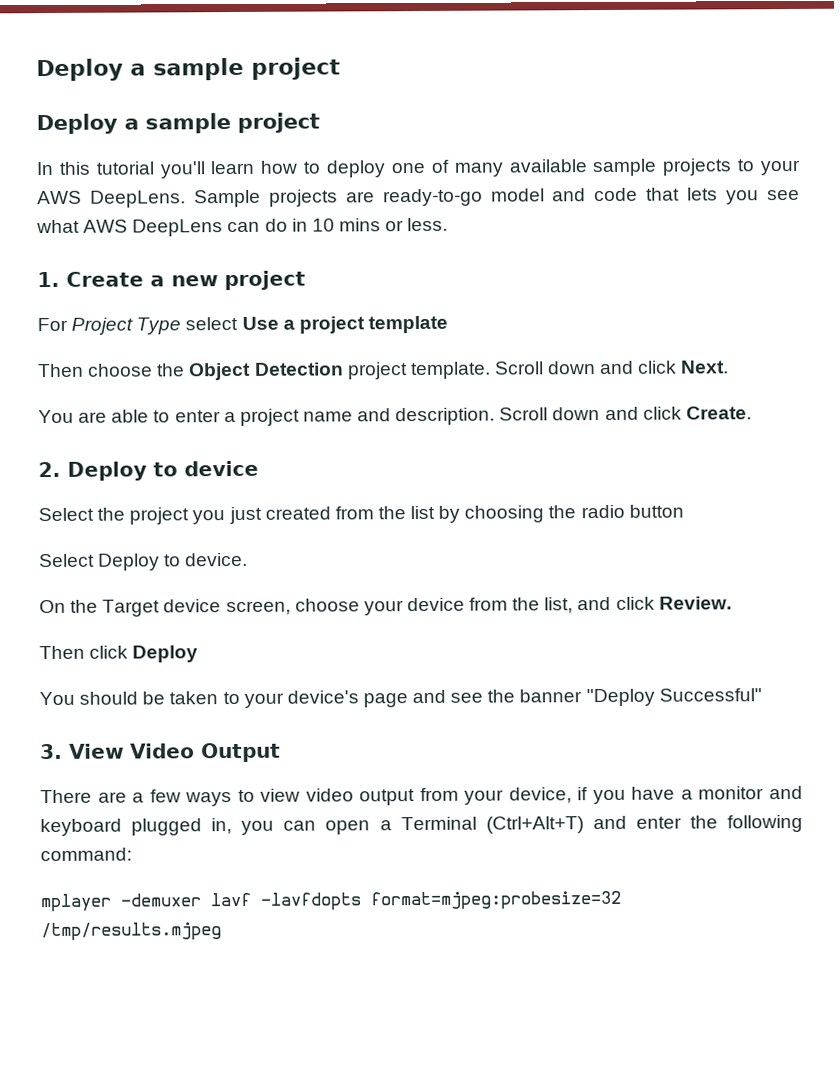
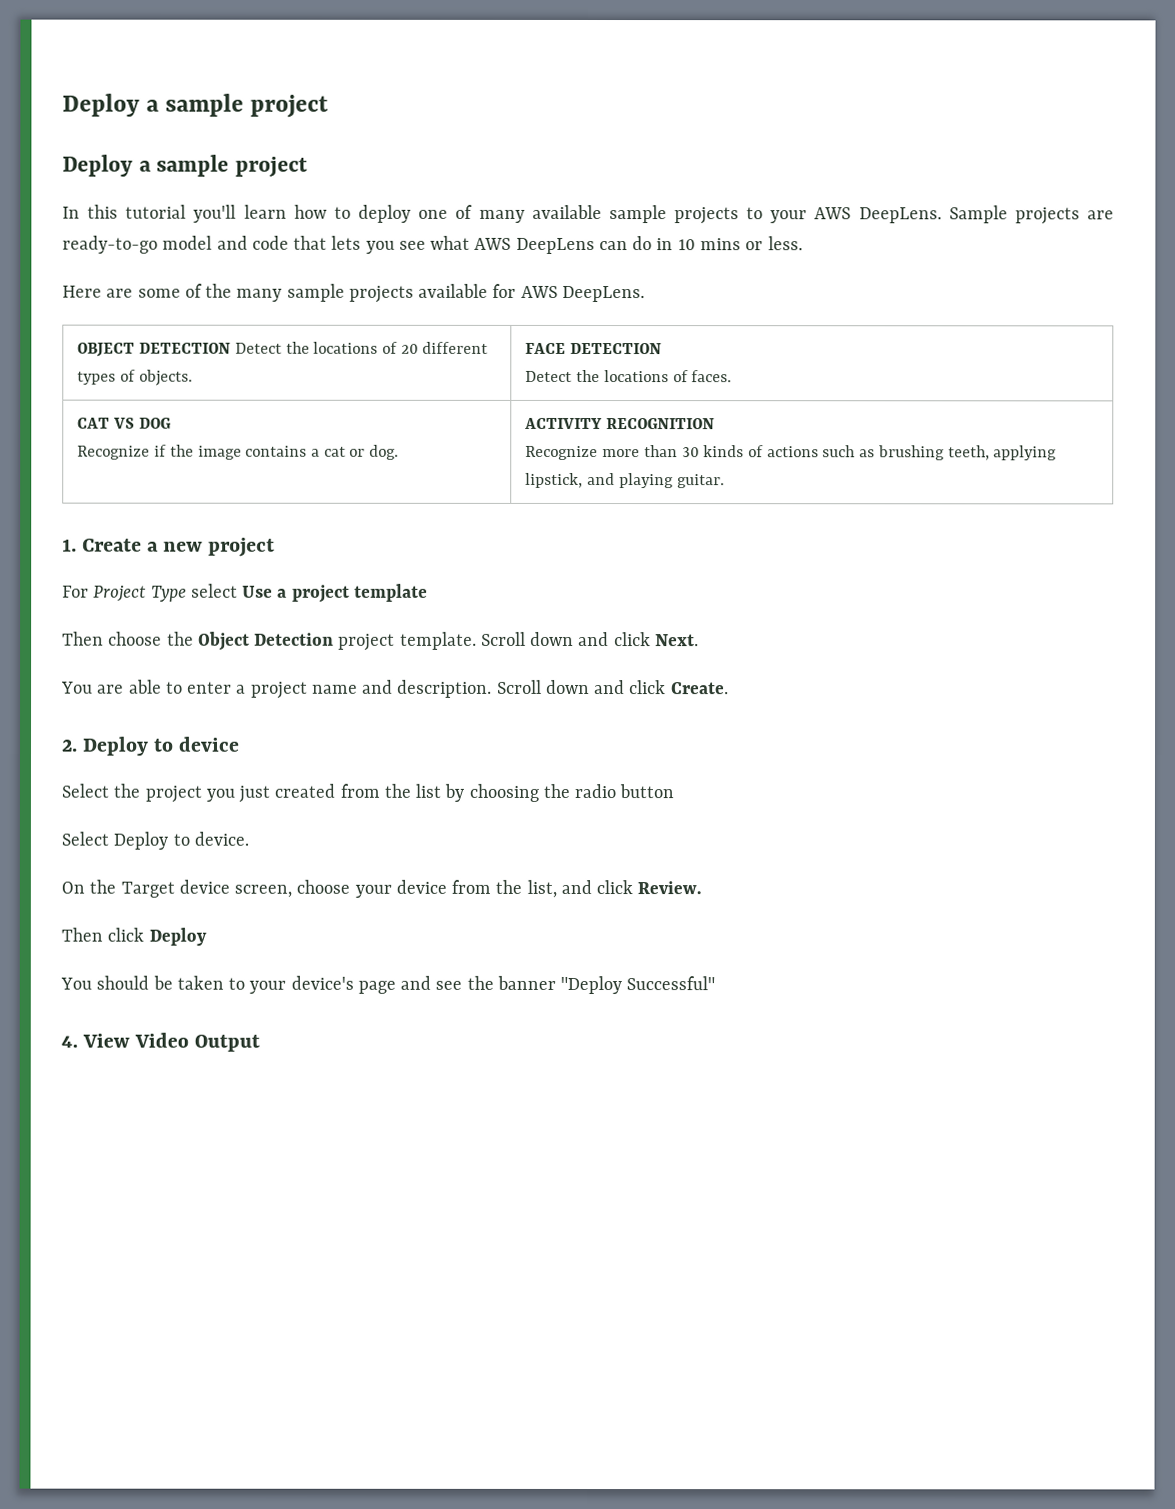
(449, 224) none -> [62,283,645,303] [77,341,489,357] [77,369,193,386] [525,342,663,355] [525,369,733,383] [77,417,172,429] [77,444,400,460] [524,417,716,430] [525,445,1058,461] [525,472,725,489] // Here are some of the many sample projects available for AWS DeepLens. // OBJECT DETECTION Detect the locations of 20 different types of objects. | FACE DETECTION // Detect the locations of faces. // CAT VS DOG // Recognize if the image contains a cat or dog. | ACTIVITY RECOGNITION // Recognize more than 30 kinds of actions such as brushing teeth, applying lipstick, and playing guitar.
[40,743,63,760] 3. -> [61,1035,78,1048] 4.
[40,785,803,807] [40,814,804,837] [40,847,132,862] [40,890,621,913] [41,922,222,942] // There are a few ways to view video output from your device, if you have a monitor and keyboard plugged in, you can open a Terminal (Ctrl+Alt+T) and enter the following command: // mplayer -demuxer lavf -lavfdopts format=mjpeg:probesize=32 /tmp/results.mjpeg -> (261, 1043) none

